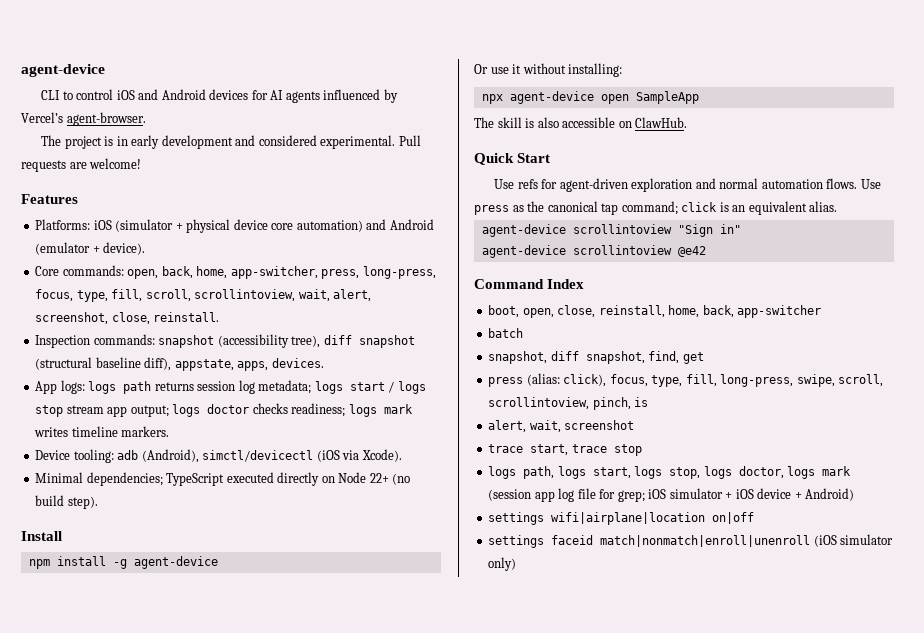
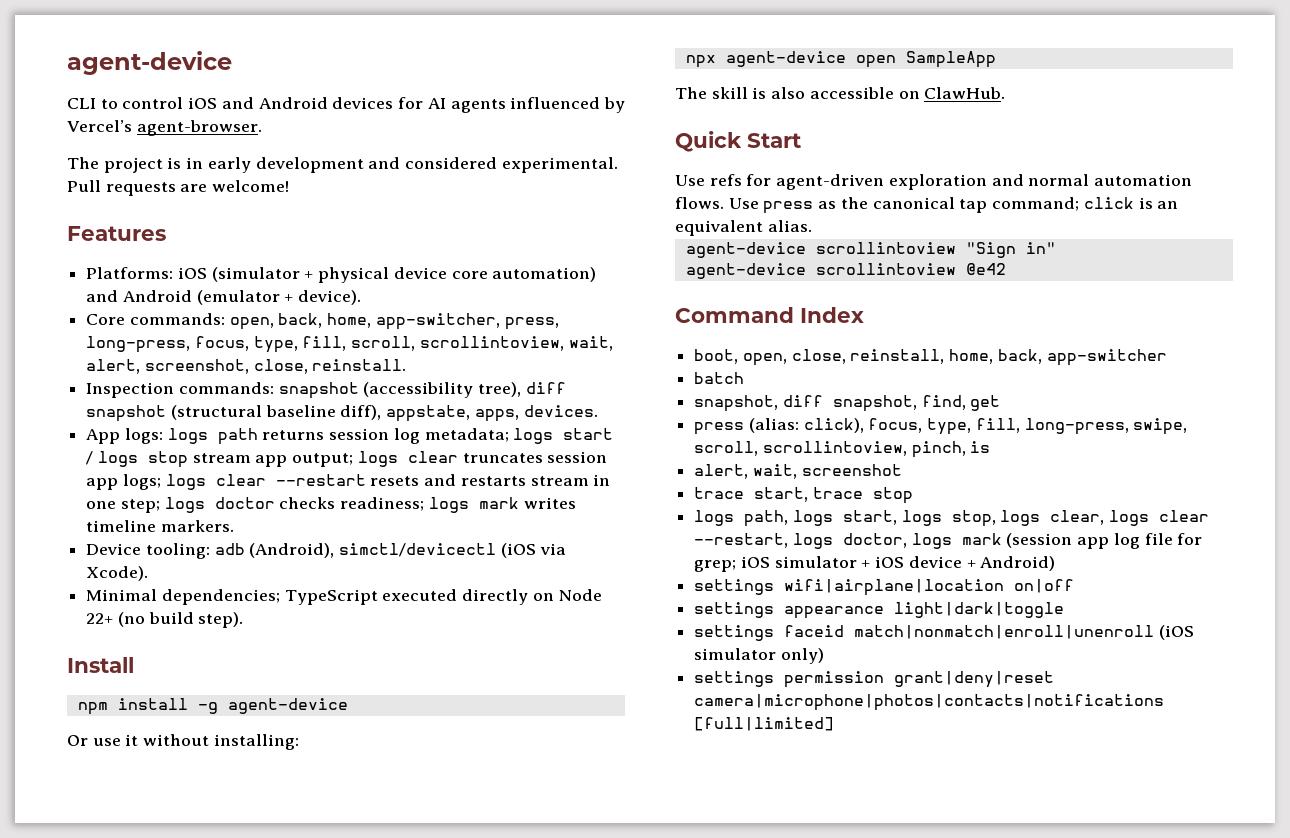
(201, 410) none -> [407,451,608,463] [86,474,611,490] [86,497,205,513] clear truncates session app logs; logs clear --restart resets and restarts stream in one step; logs
(732, 472) none -> [1050,510,1210,526] [694,533,833,549] clear, logs clear --restart, logs
(755, 518) none -> [694,602,1065,619] // settings appearance light|dark|toggle
(517, 564) none -> [694,671,1055,688] [694,694,1165,711] [694,717,835,731] // settings permission grant|deny|reset camera|microphone|photos|contacts|notifications [full|limited]

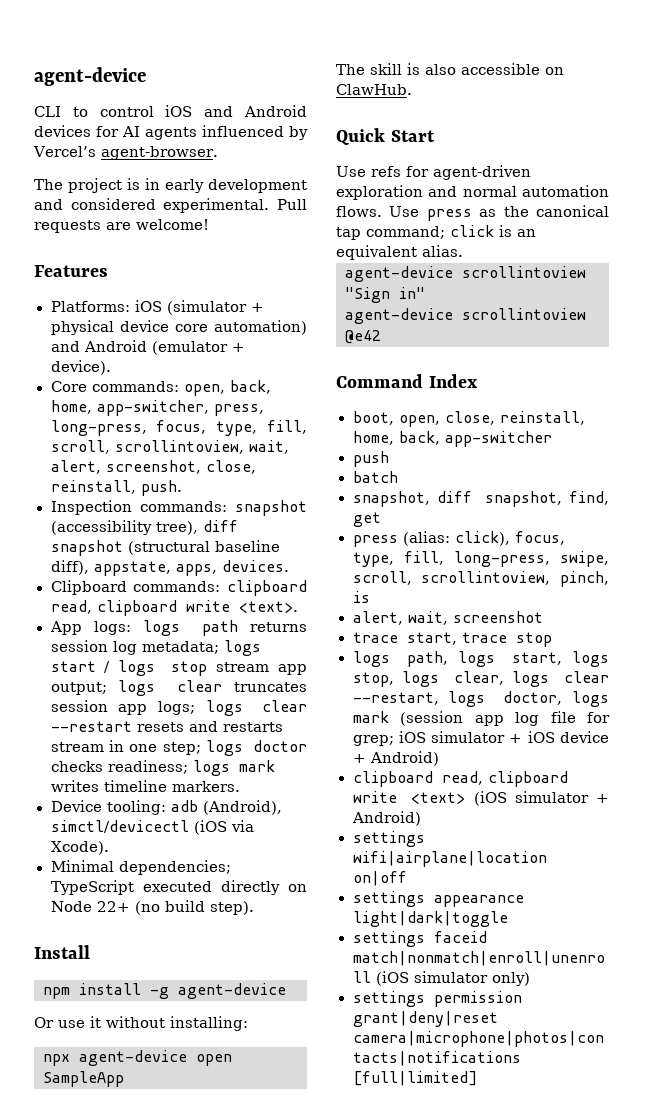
[312,359,407,371] reinstall. -> [50,480,182,496] reinstall, push.
(598, 411) none -> [50,580,307,596] [50,600,298,616] // Clipboard commands: clipboard read, clipboard write <text>.
(1167, 357) none -> [352,451,389,467] // push
(1056, 563) none -> [352,771,568,787] [352,791,609,806] [351,811,421,826] // clipboard read, clipboard write <text> (iOS simulator + Android)

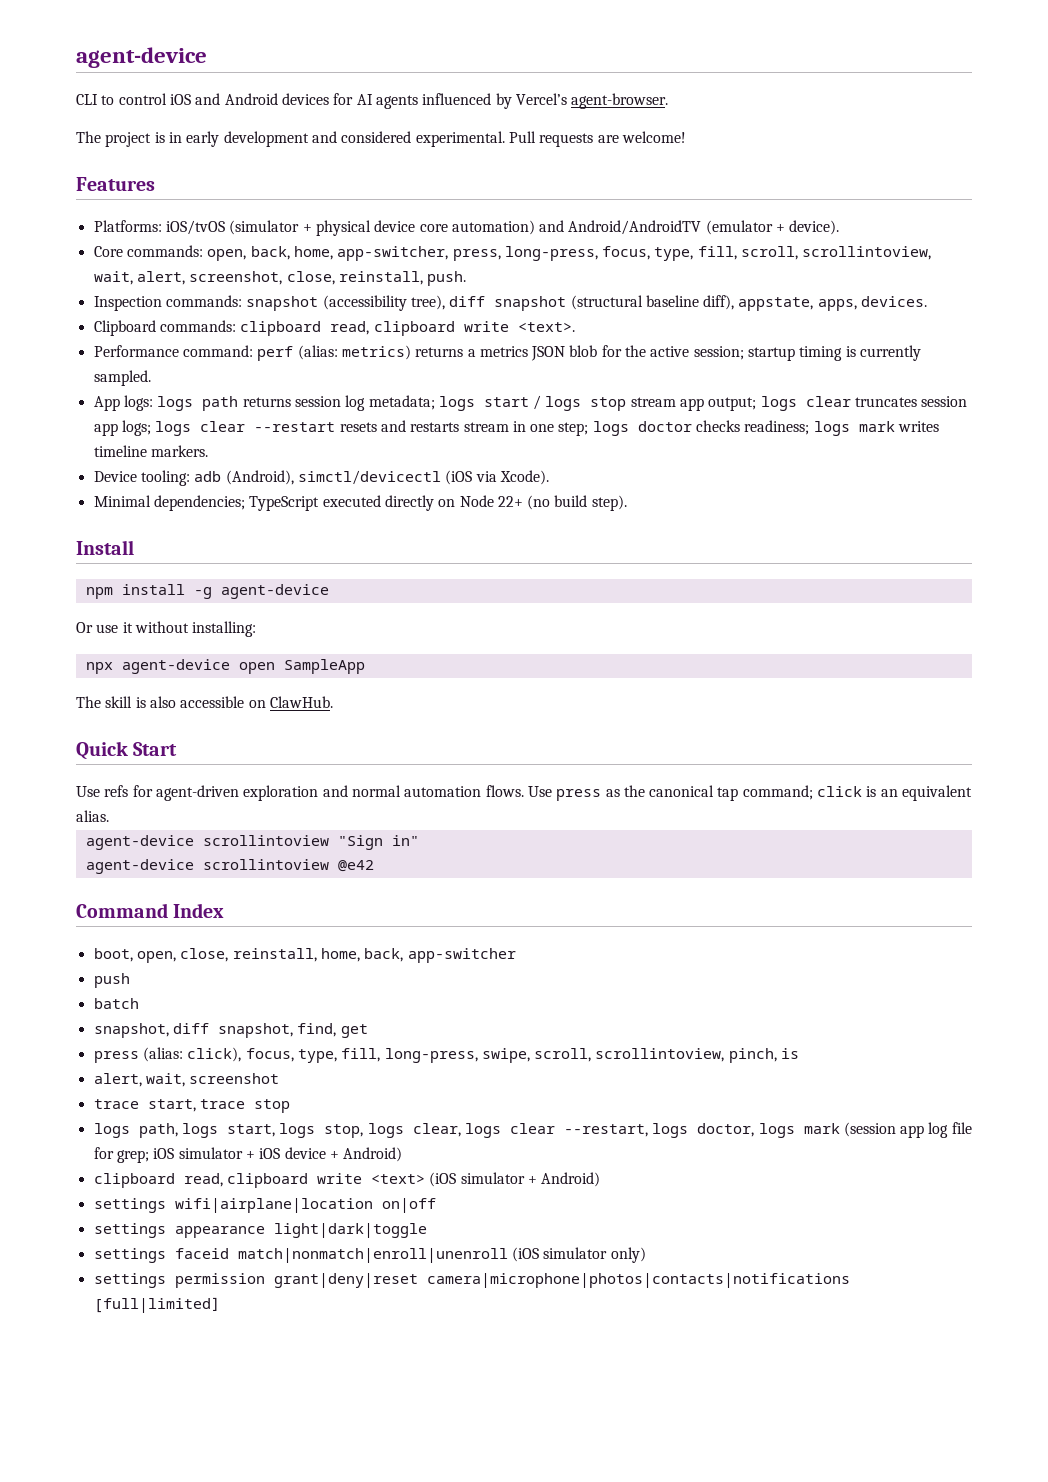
[134,300,162,312] iOS -> [165,220,225,235] iOS/tvOS
[83,340,147,352] Android -> [568,220,702,235] Android/AndroidTV
(298, 607) none -> [93,345,922,361] [93,370,151,386] // Performance command: perf (alias: metrics) returns a metrics JSON blob for the active session; startup timing is currently sampled.

